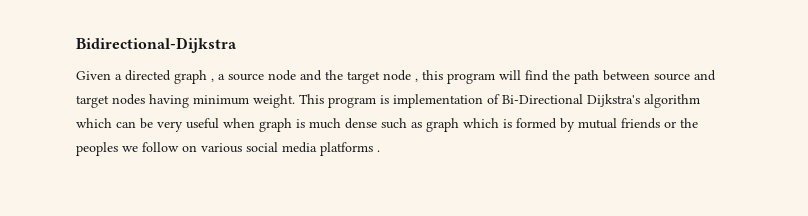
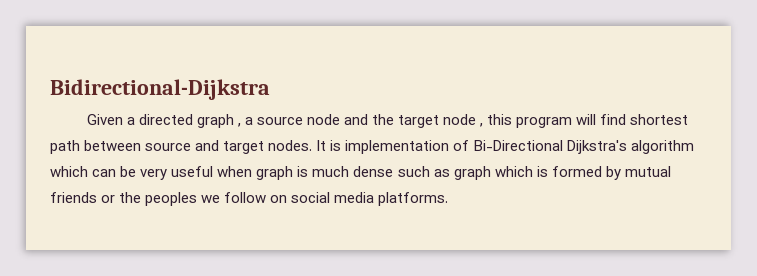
[552,70,570,80] the -> [630,114,689,125] shortest
[112,94,376,108] nodes having minimum weight. This program -> [268,140,327,151] nodes. It
[201,143,242,153] various -> (288, 199) none
[320,142,380,156] platforms . -> [378,192,449,206] platforms.

